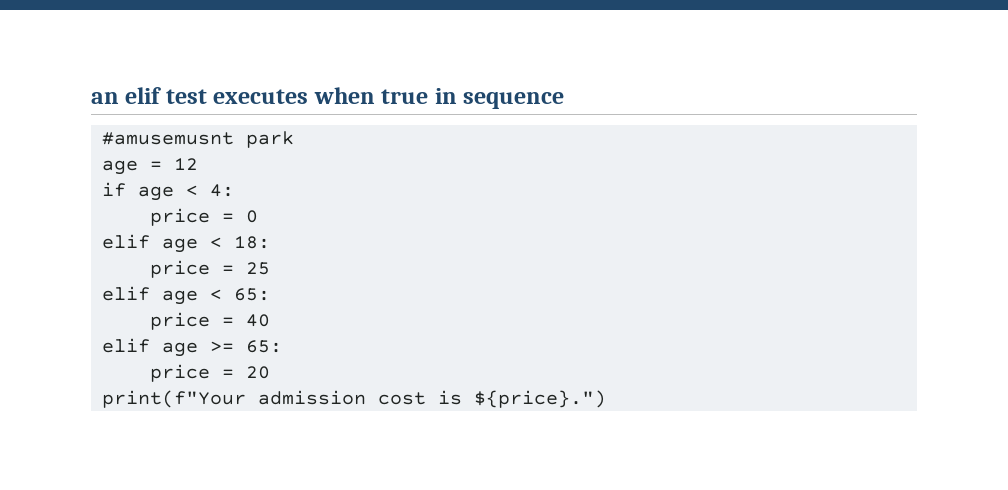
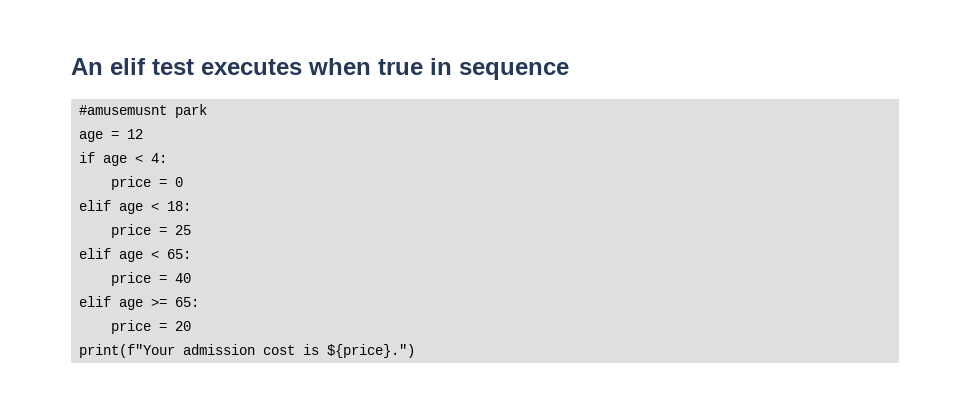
[91,92,119,104] an -> [71,58,103,75] An

